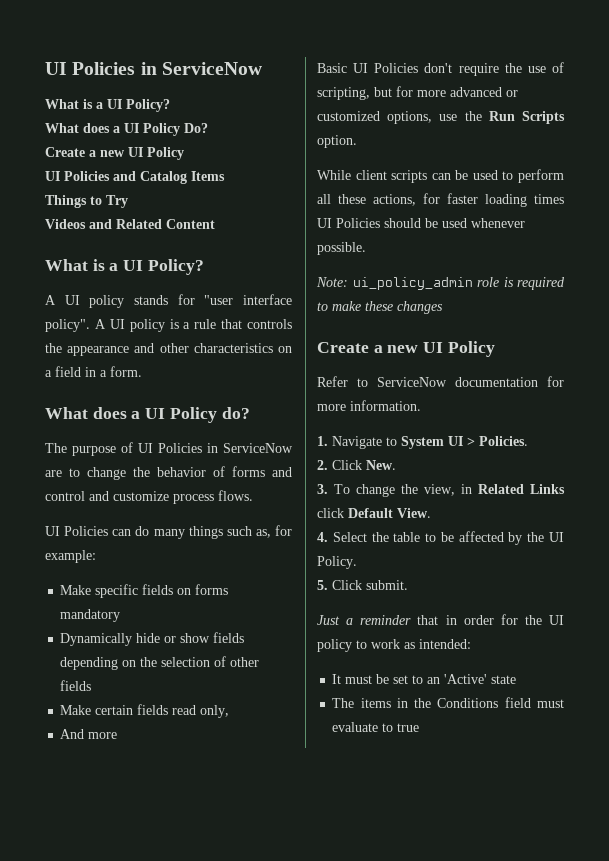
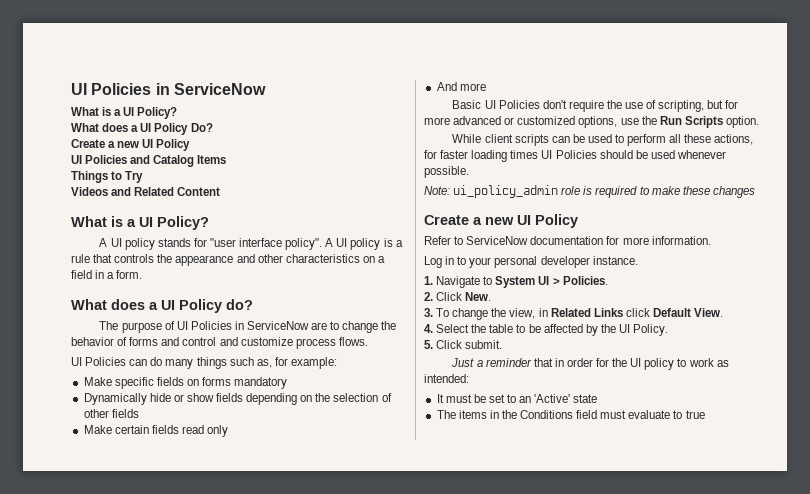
[200,705,230,718] only, -> [207,425,229,437] only
(421, 405) none -> [424,256,638,268] // Log in to your personal developer instance.

